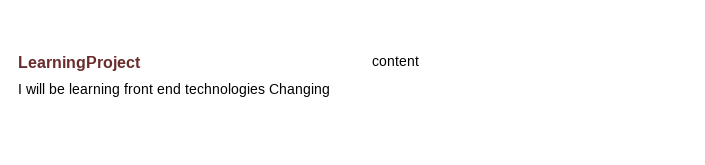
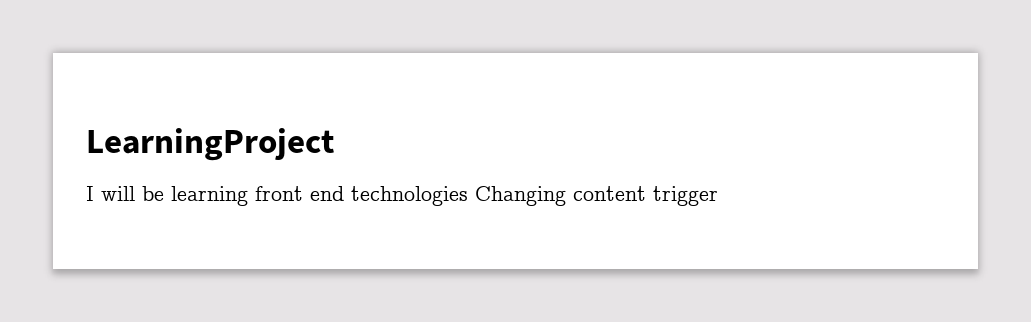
(419, 61) none -> [653,186,718,206] trigger

